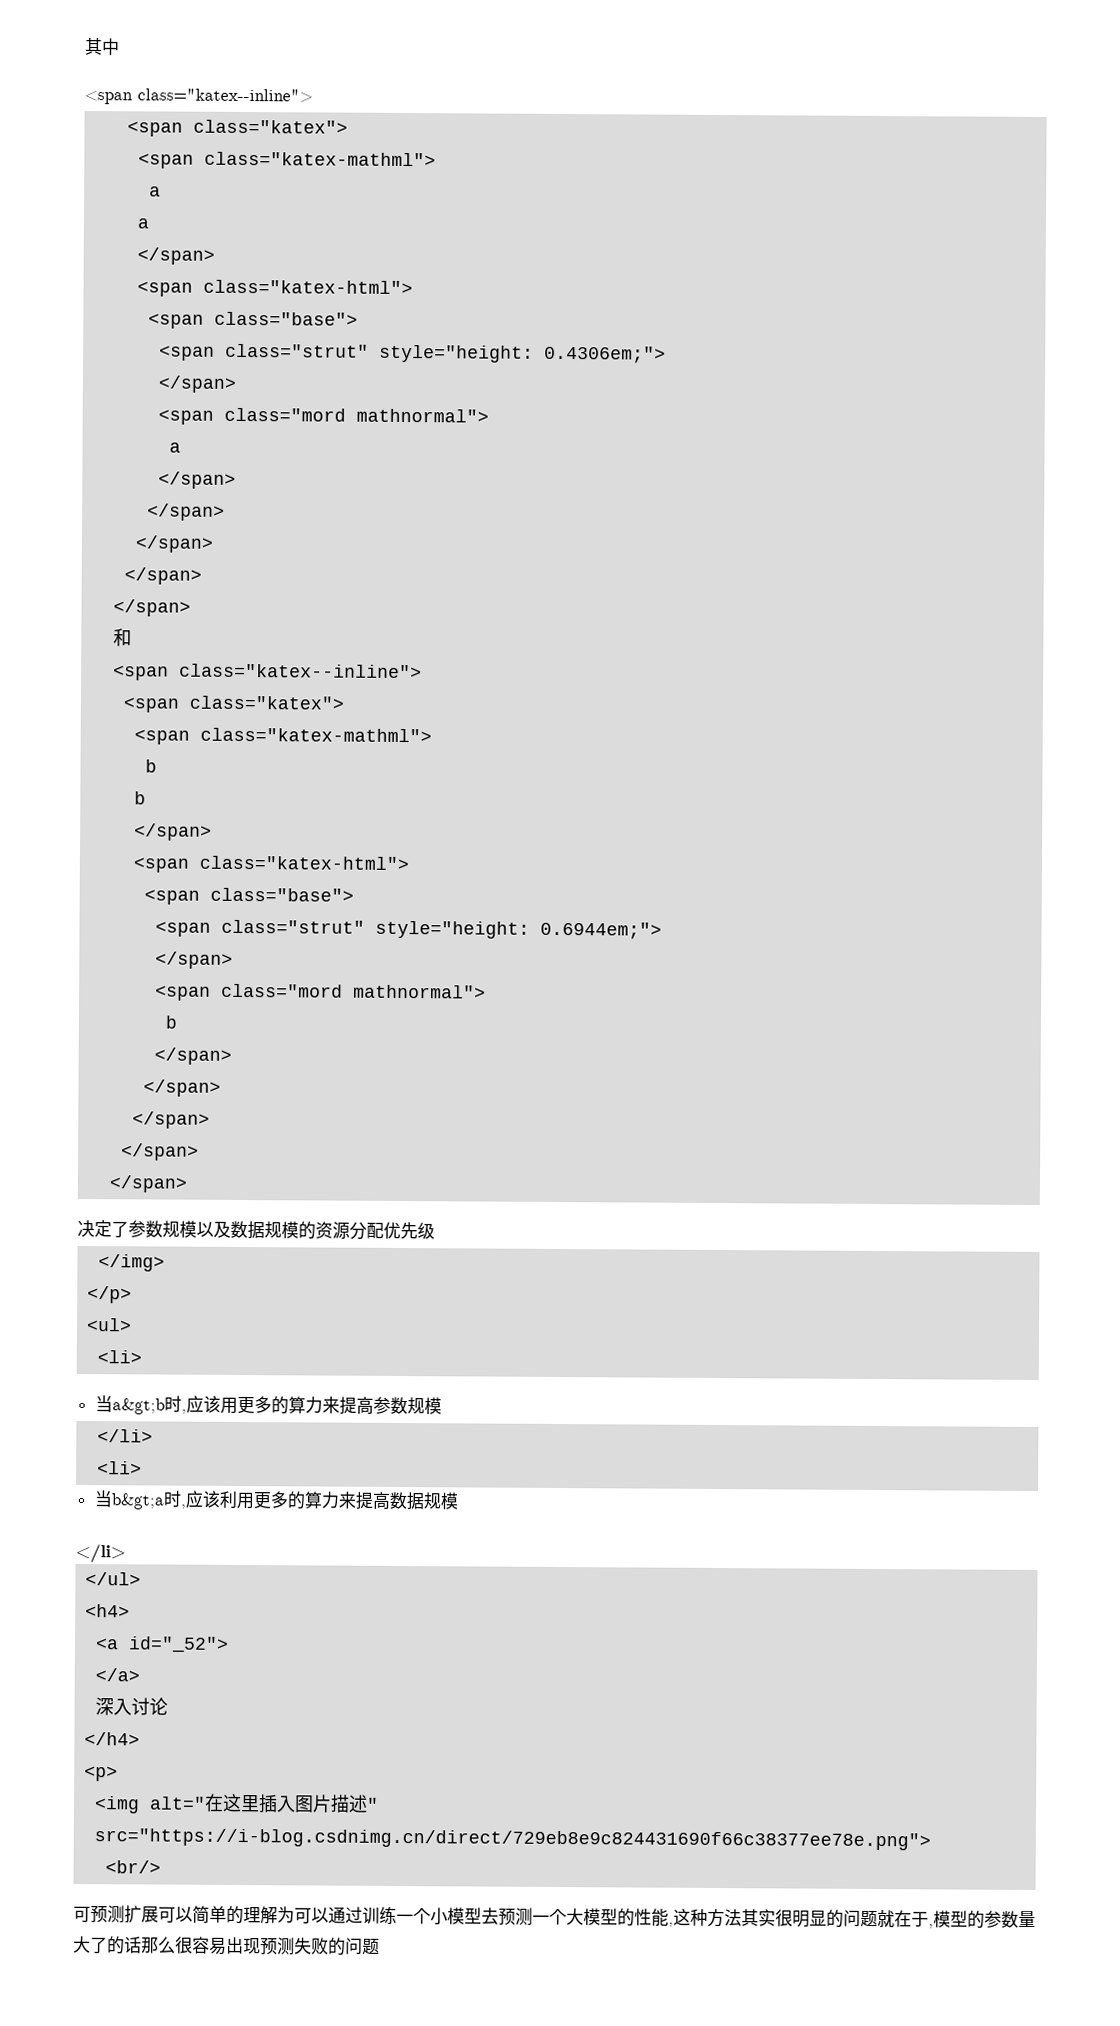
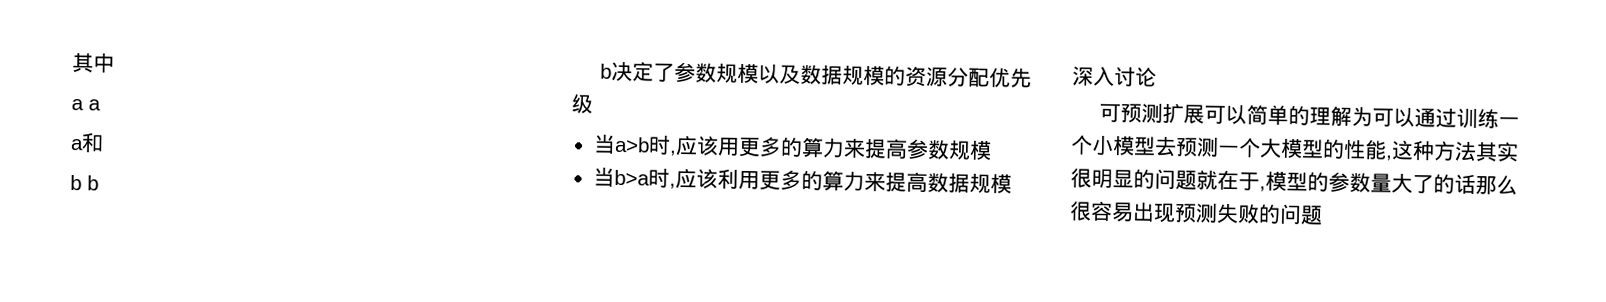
[84,88,313,105] [127,119,349,137] [138,151,437,169] [149,186,162,197] [137,218,150,229] [137,247,216,265] [137,279,414,297] [148,311,359,329] [159,343,667,364] [158,375,237,393] [158,407,490,425] [169,442,182,453] [158,471,237,489] [147,503,226,521] [135,535,214,553] [124,567,203,585] [113,599,192,617] [113,628,133,647] [113,663,423,681] [123,695,345,713] [134,727,433,745] [145,759,158,773] [134,791,147,805] [134,823,213,841] [133,855,410,873] [144,887,355,905] [155,919,663,940] [155,951,234,969] [155,983,487,1001] [165,1015,178,1029] [154,1047,233,1065] [143,1079,222,1097] [132,1111,211,1129] [121,1143,200,1161] [109,1175,188,1193] <span class="katex--inline"> // <span class="katex"> // <span class="katex-mathml"> // a // a // </span> // <span class="katex-html"> // <span class="base"> // <span class="strut" style="height: 0.4306em;"> // </span> // <span class="mord mathnormal"> // a // </span> // </span> // </span> // </span> // </span> // 和 // <span class="katex--inline"> // <span class="katex"> // <span class="katex-mathml"> // b // b // </span> // <span class="katex-html"> // <span class="base"> // <span class="strut" style="height: 0.6944em;"> // </span> // <span class="mord mathnormal"> // b // </span> // </span> // </span> // </span> // </span> // -> [71,98,101,111] [70,132,104,153] [70,174,99,191] [599,63,612,79] a a // a和 // b b // b
[98,1254,166,1272] [87,1286,133,1304] [86,1318,133,1332] [97,1350,143,1364] [94,1395,165,1415] // </img> // </p> // <ul> // <li> // 当a&gt;b -> [592,133,650,154] // 当a>b
[97,1429,154,1443] [97,1461,143,1475] [93,1490,164,1510] // </li> // <li> // 当b&gt;a -> [592,166,650,187] // 当b>a
[75,1543,126,1564] [85,1572,142,1586] [85,1604,131,1618] [95,1636,230,1653] [95,1668,141,1682] [95,1697,169,1716] [84,1732,141,1746] [84,1766,119,1782] [94,1793,380,1814] [94,1828,932,1851] [105,1860,162,1874] </li> // </ul> // <h4> // <a id="_52"> // </a> // 深入讨论 // </h4> // <p> // <img alt="在这里插入图片描述" src="https://i-blog.csdnimg.cn/direct/729eb8e9c824431690f66c38377ee78e.png"> // <br/> -> [1072,66,1157,87] 深入讨论

